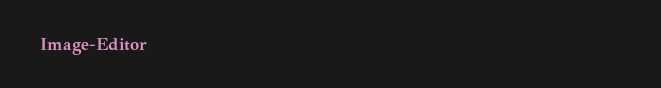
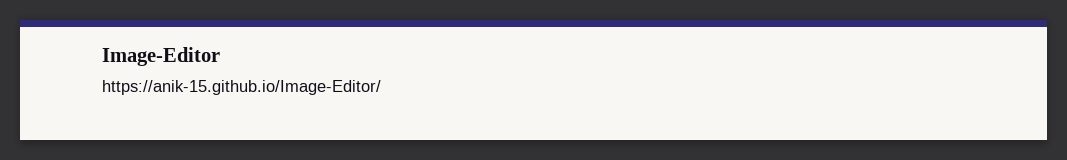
(147, 46) none -> [102,80,381,95] // https://anik-15.github.io/Image-Editor/

